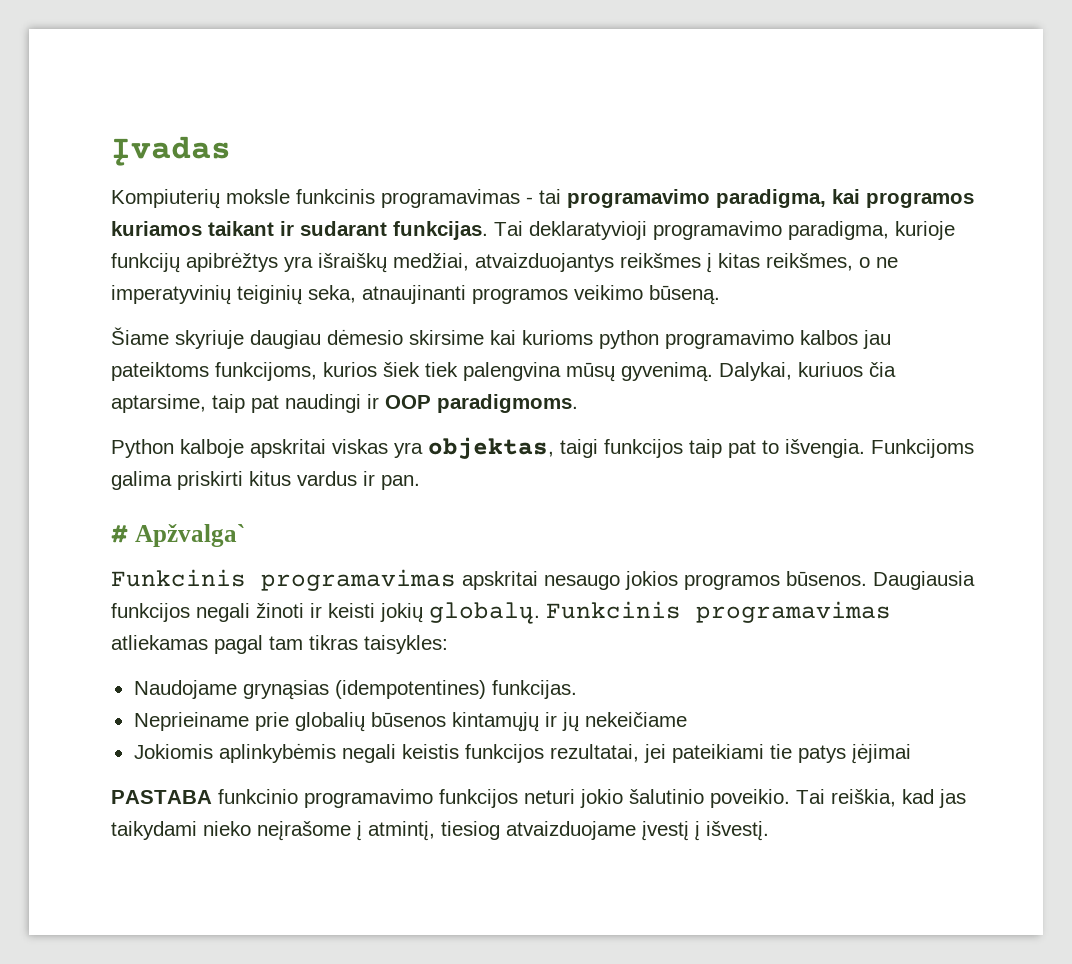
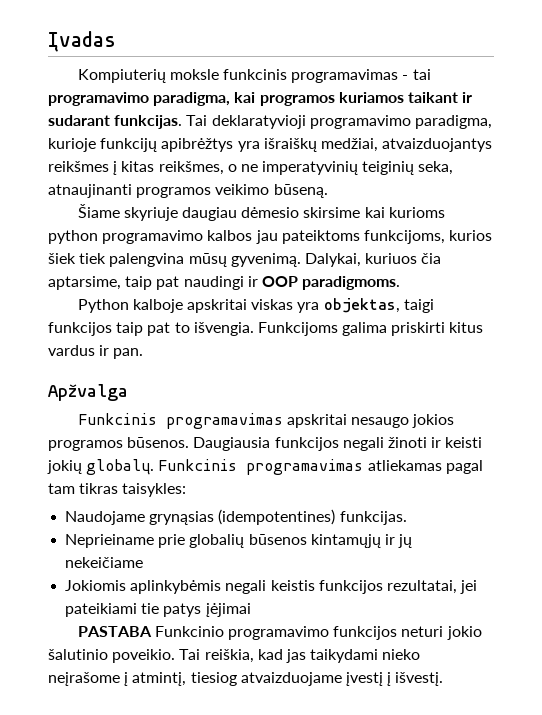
[111,524,245,547] # Apžvalga` -> [48,384,128,401] Apžvalga
[218,789,298,804] funkcinio -> [154,626,224,637] Funkcinio

